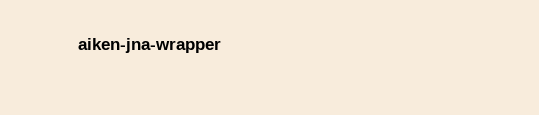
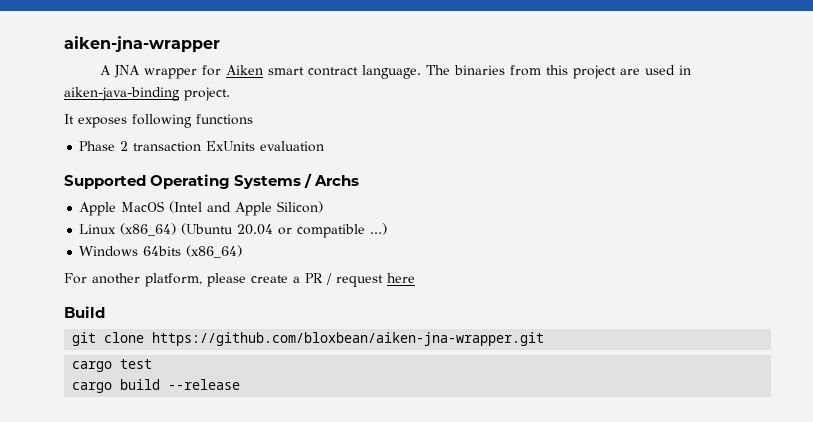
(221, 45) none -> [100,65,692,79] [64,87,230,101] [64,114,253,128] [79,141,325,152] [64,173,360,189] [79,201,324,216] [79,223,388,238] [79,245,243,258] [64,273,415,287] [64,306,105,318] [72,332,545,346] [72,359,153,372] [72,379,241,393] // A JNA wrapper for Aiken smart contract language. The binaries from this project are used in aiken-java-binding project. // It exposes following functions // Phase 2 transaction ExUnits evaluation // Supported Operating Systems / Archs // Apple MacOS (Intel and Apple Silicon) // Linux (x86_64) (Ubuntu 20.04 or compatible ...) // Windows 64bits (x86_64) // For another platform, please create a PR / request here // Build // git clone https://github.com/bloxbean/aiken-jna-wrapper.git // cargo test // cargo build --release

